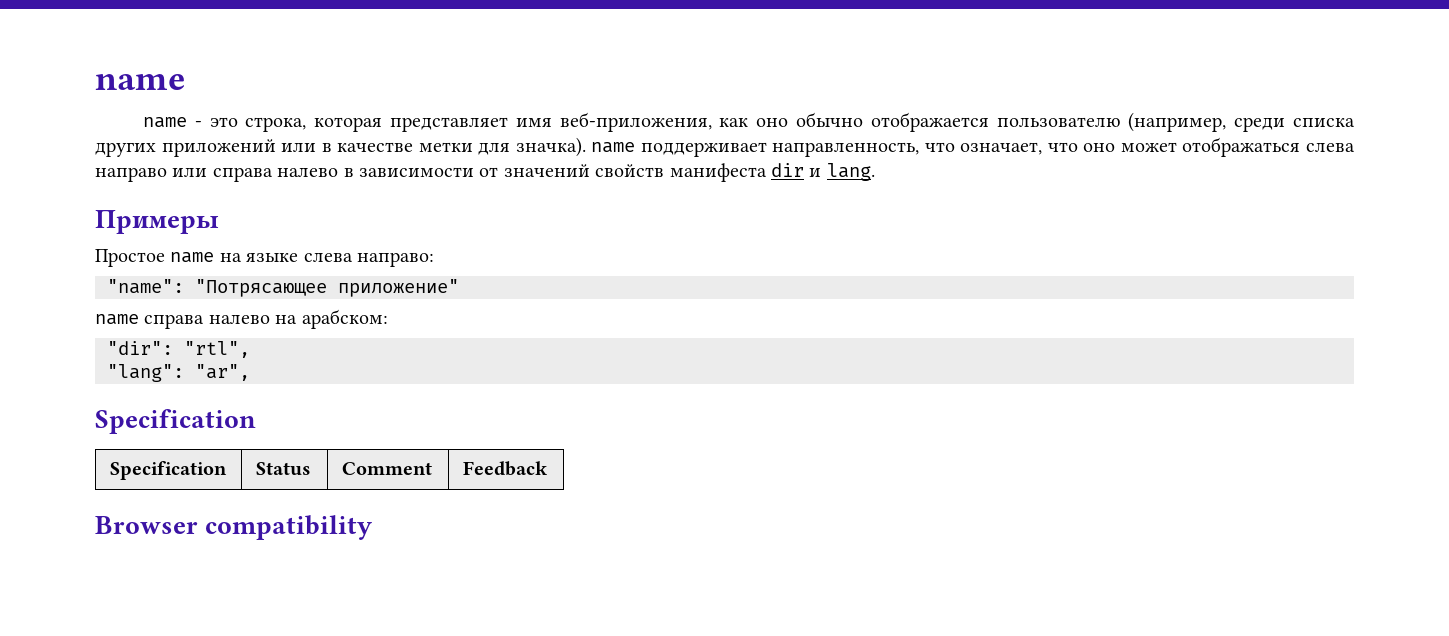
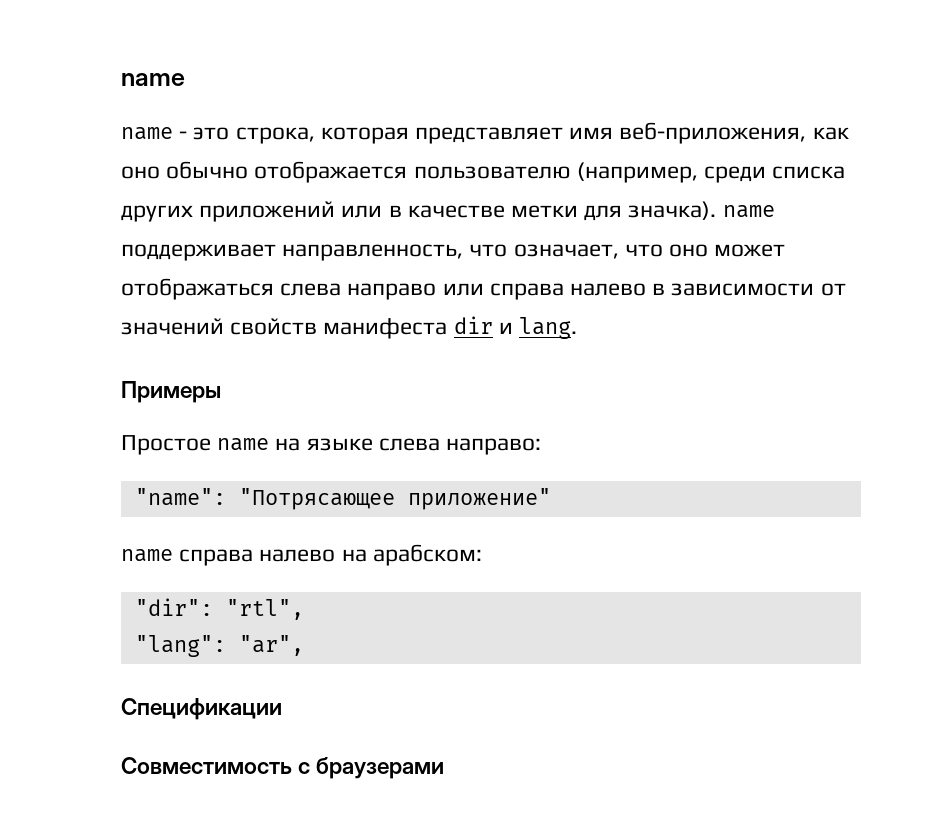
[95,409,256,434] [109,461,227,480] [255,462,311,476] [341,462,432,475] [462,461,548,476] [95,515,373,540] Specification // Specification | Status | Comment | Feedback // Browser compatibility -> [121,698,282,720] [121,757,445,779] Спецификации // Совместимость с браузерами

